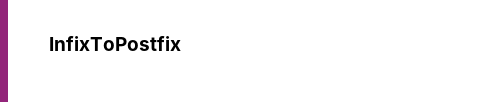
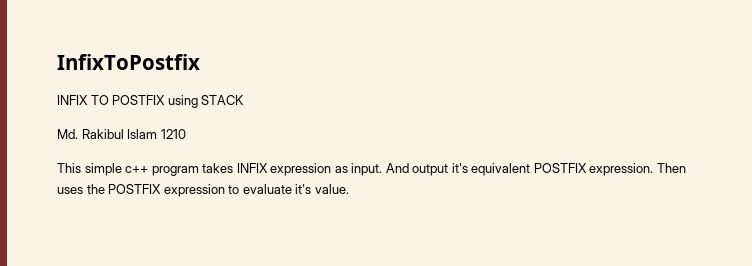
(181, 43) none -> [57,95,245,108] [57,129,186,139] [57,163,686,176] [57,184,349,197] // INFIX TO POSTFIX using STACK // Md. Rakibul Islam 1210 // This simple c++ program takes INFIX expression as input. And output it's equivalent POSTFIX expression. Then uses the POSTFIX expression to evaluate it's value.

